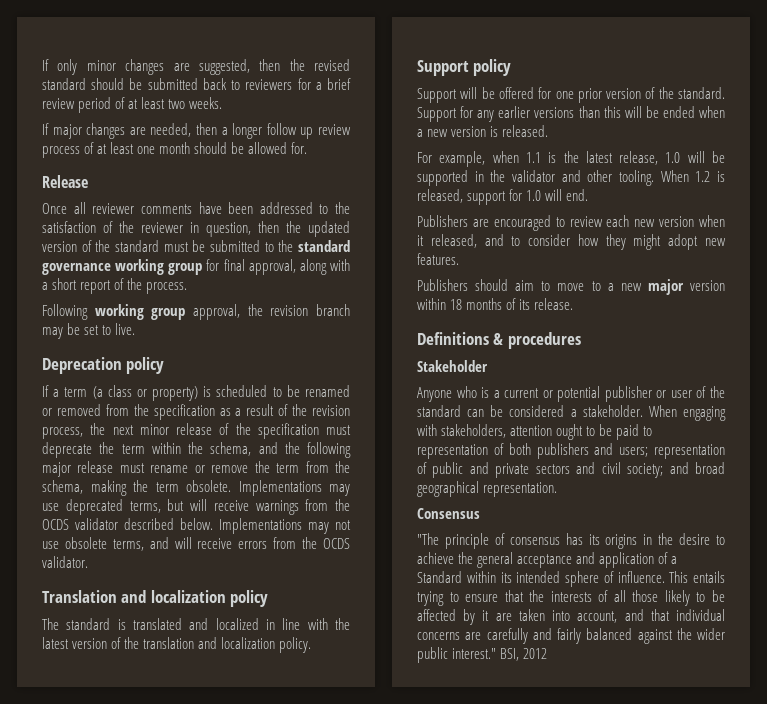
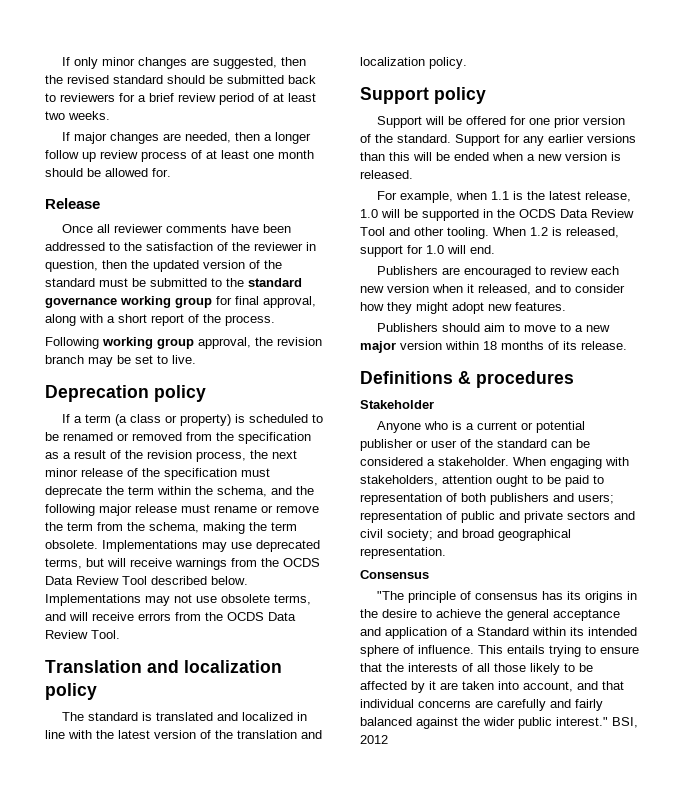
[75,518,118,530] validator -> [45,576,147,585] Data Review Tool
[42,556,88,568] validator. -> [268,612,296,621] [45,630,120,639] Data Review Tool.
[512,170,555,182] validator -> [519,209,634,218] [360,227,385,236] OCDS Data Review Tool

